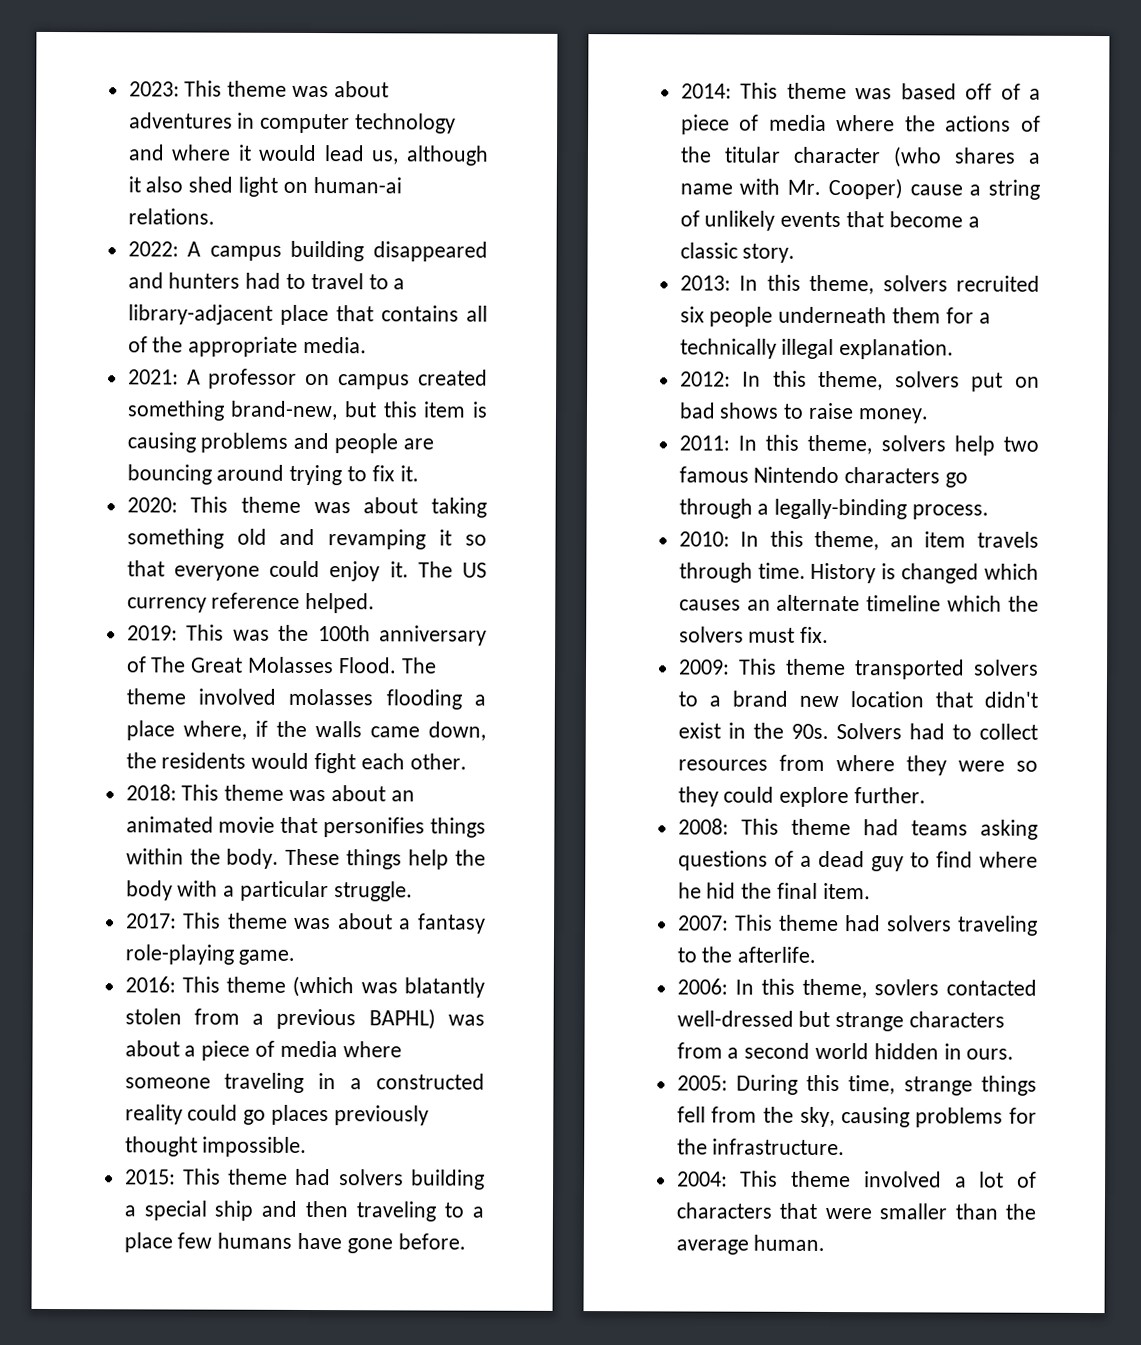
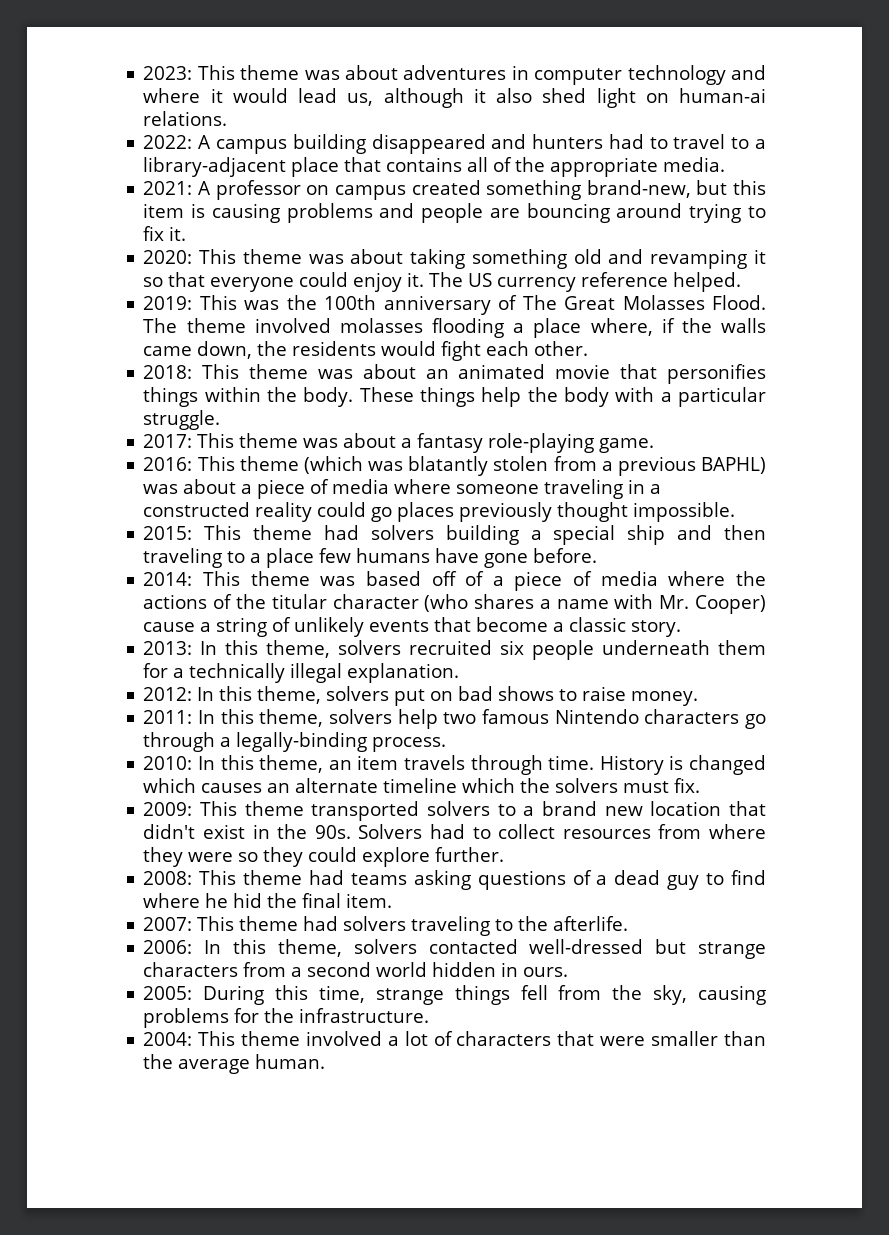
[873,979,939,996] sovlers -> [353,939,417,954] solvers

